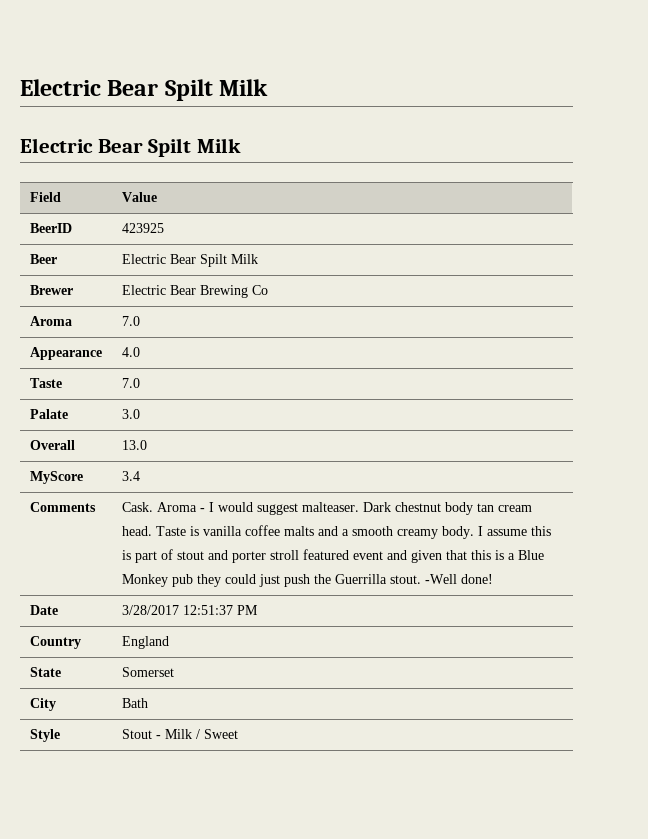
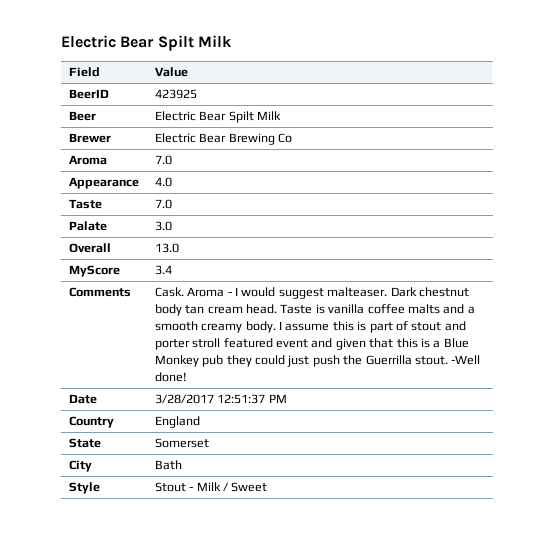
[20,79,269,101] [20,138,242,157] Electric Bear Spilt Milk // Electric Bear Spilt Milk -> [61,35,232,51] Electric Bear Spilt Milk

